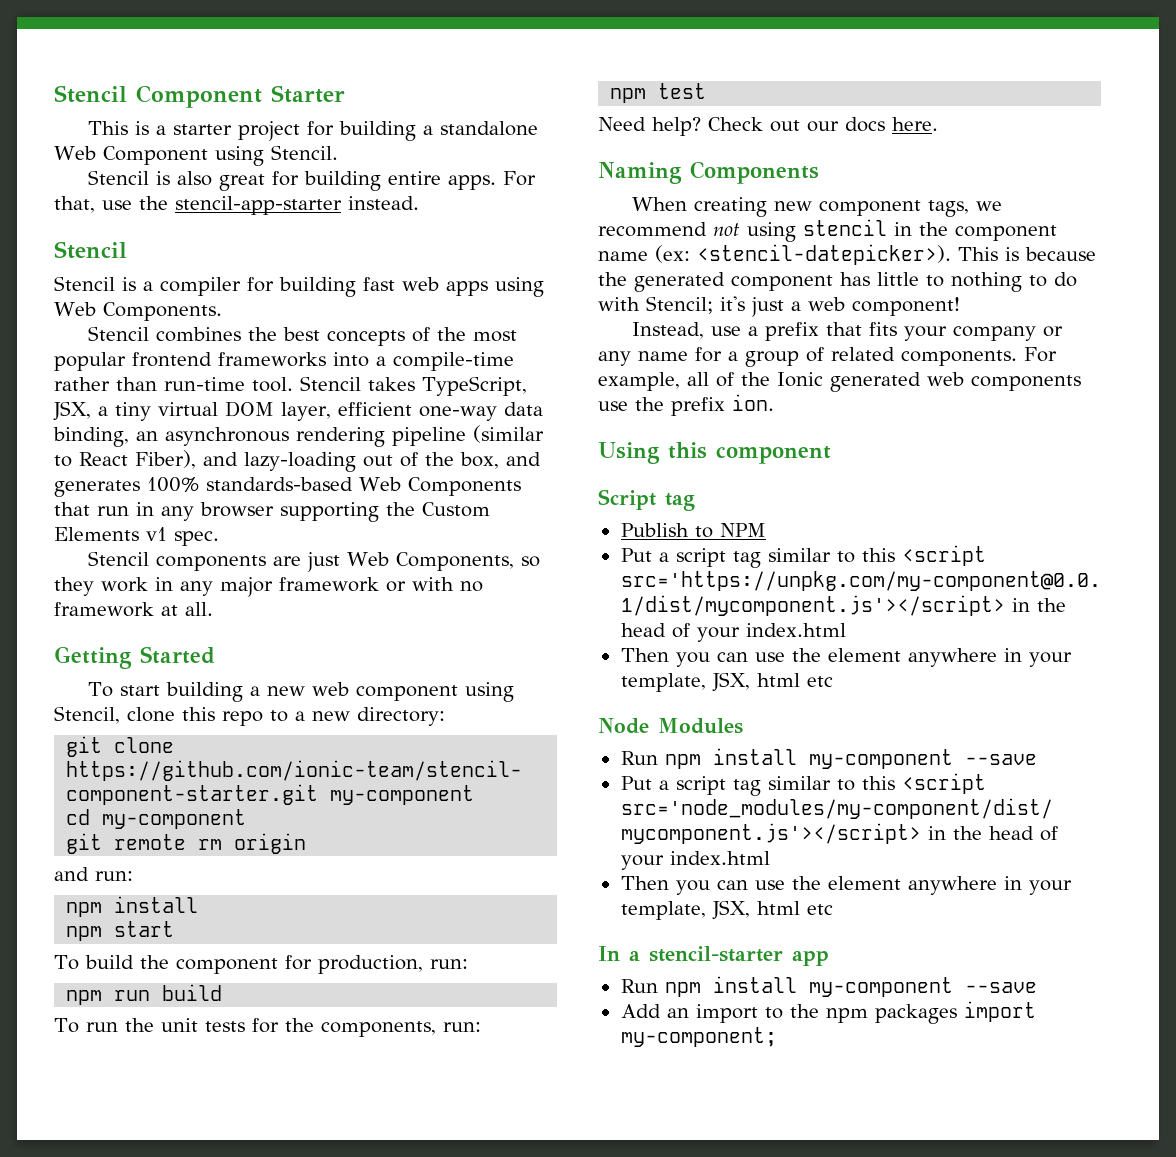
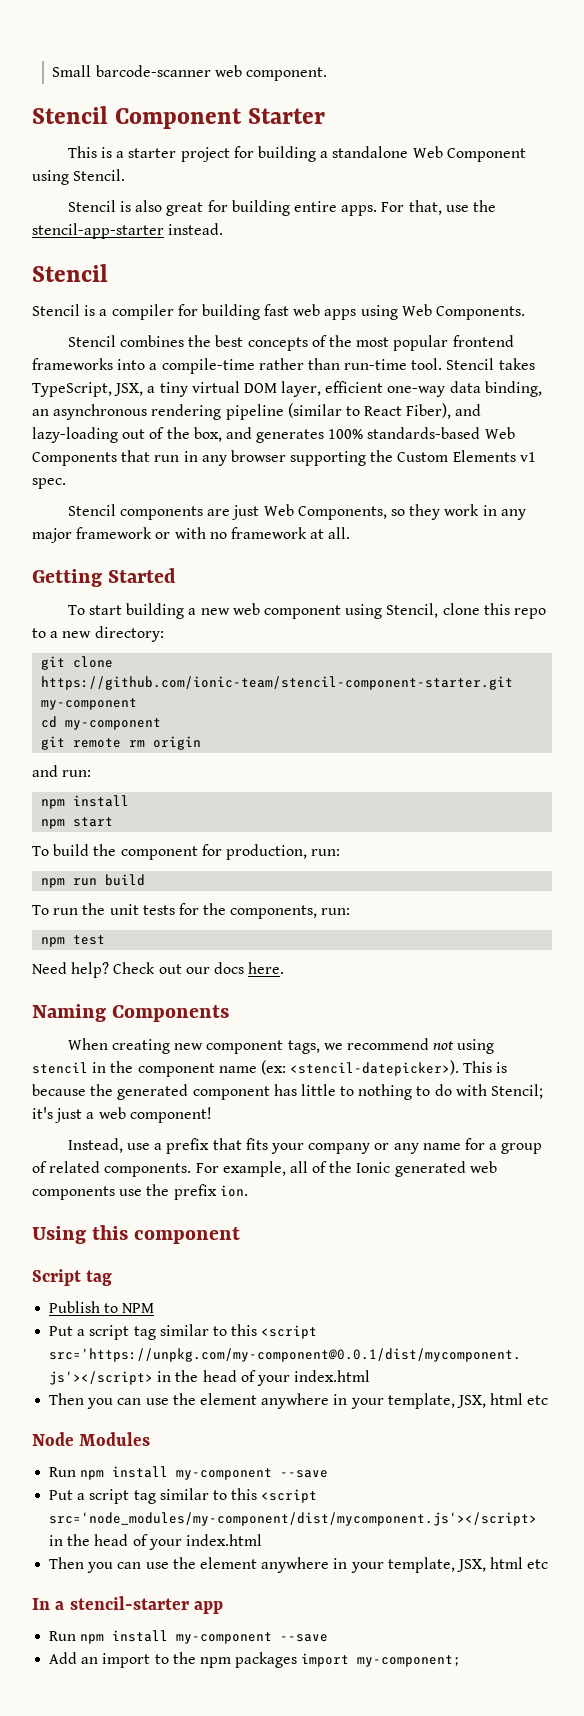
(54, 94) none -> [52,65,327,81] Small barcode-scanner web component. //

